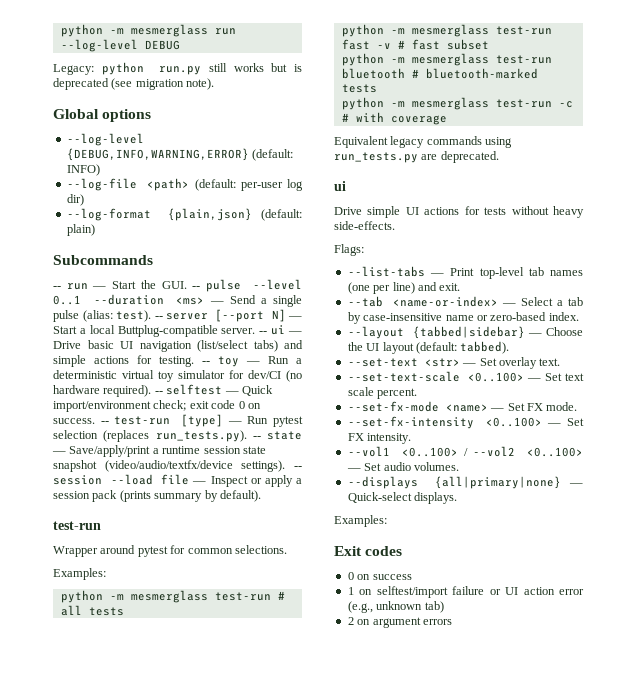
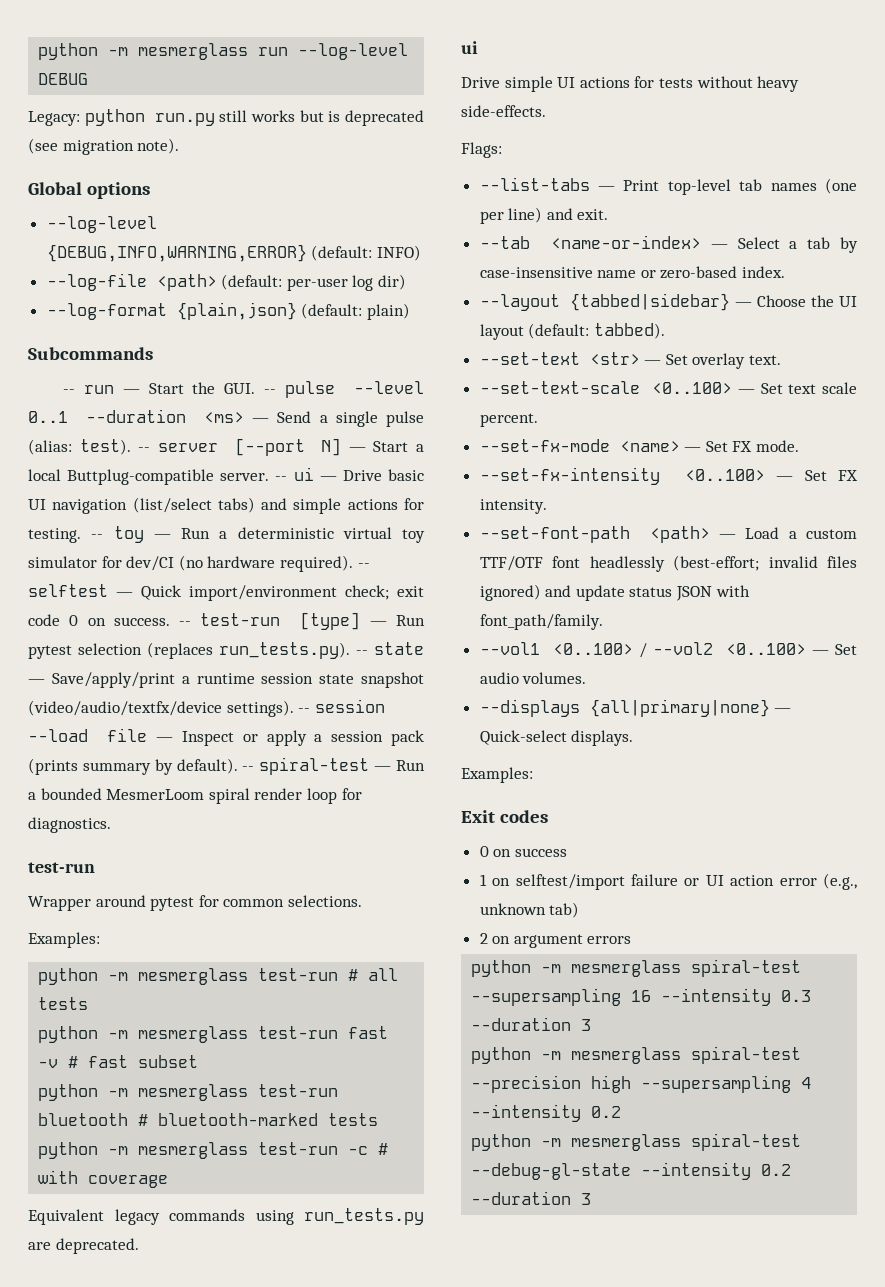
(261, 496) none -> [242,757,425,775] [28,788,362,804] [28,817,111,833] -- spiral-test — Run a bounded MesmerLoom spiral render loop for diagnostics.
(412, 438) none -> [479,526,857,543] [479,555,857,572] [479,584,750,601] [479,614,603,630] // --set-font-path <path> — Load a custom TTF/OTF font headlessly (best-effort; invalid files ignored) and update status JSON with font_path/family.
(452, 622) none -> [471,959,802,977] [471,988,812,1006] [471,1017,592,1031] [471,1046,802,1064] [471,1075,812,1093] [471,1104,622,1122] [471,1133,802,1151] [471,1162,792,1180] [471,1191,592,1205] // python -m mesmerglass spiral-test --supersampling 16 --intensity 0.3 --duration 3 // python -m mesmerglass spiral-test --precision high --supersampling 4 --intensity 0.2 // python -m mesmerglass spiral-test --debug-gl-state --intensity 0.2 --duration 3

